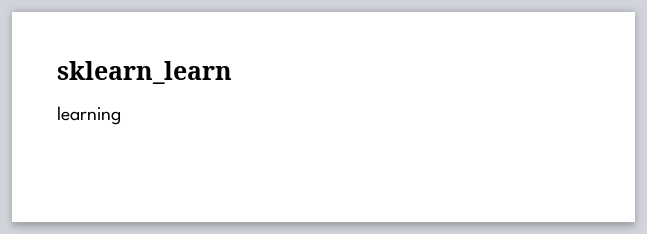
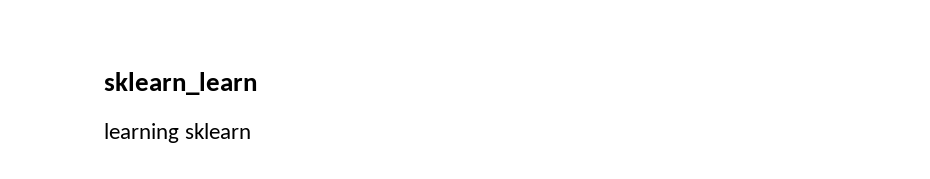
(121, 115) none -> [185,123,252,139] sklearn

